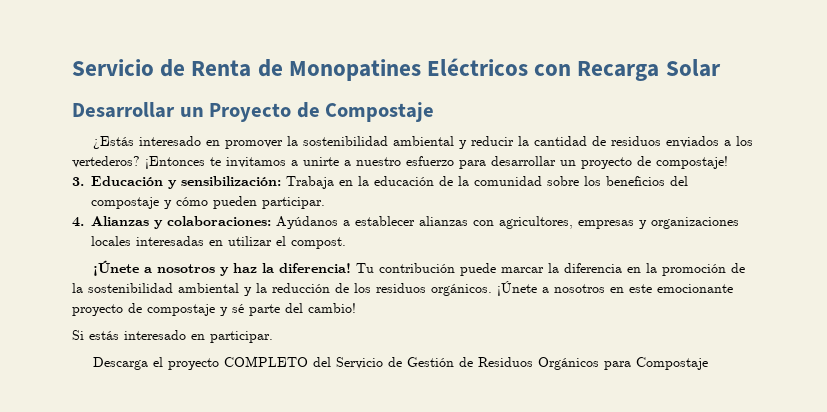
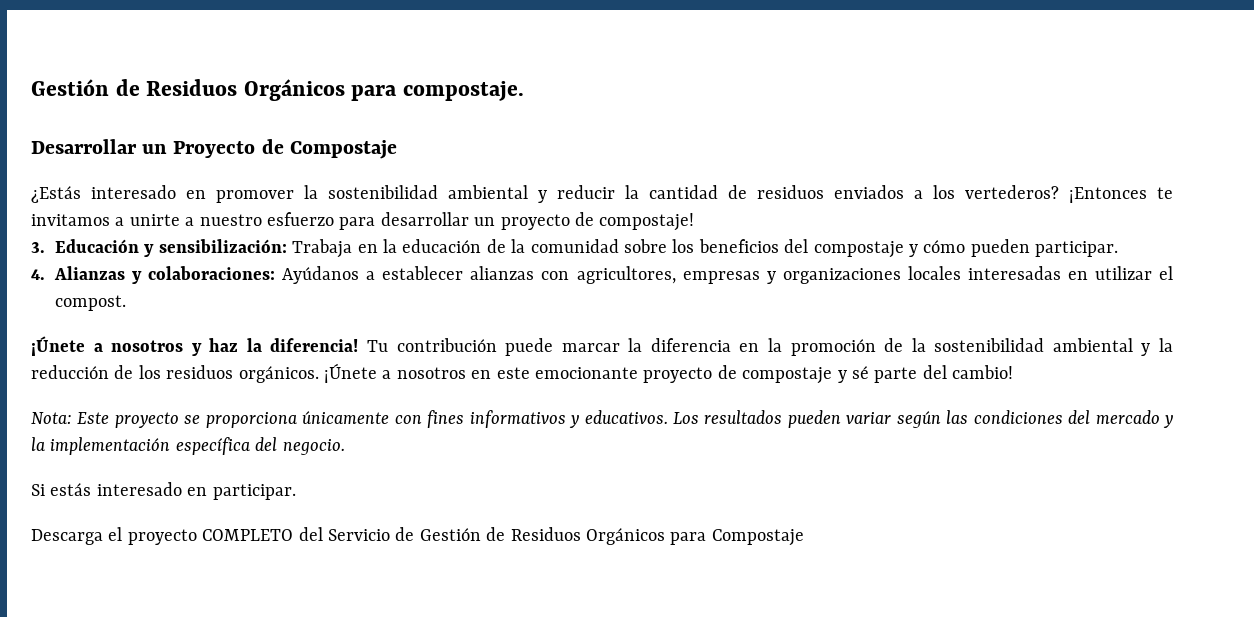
[72,58,721,81] Servicio de Renta de Monopatines Eléctricos con Recarga Solar -> [31,79,525,101] Gestión de Residuos Orgánicos para compostaje.
(356, 308) none -> [31,410,1174,428] [31,437,345,455] // Nota: Este proyecto se proporciona únicamente con fines informativos y educativos. Los resultados pueden variar según las condiciones del mercado y la implementación específica del negocio.

